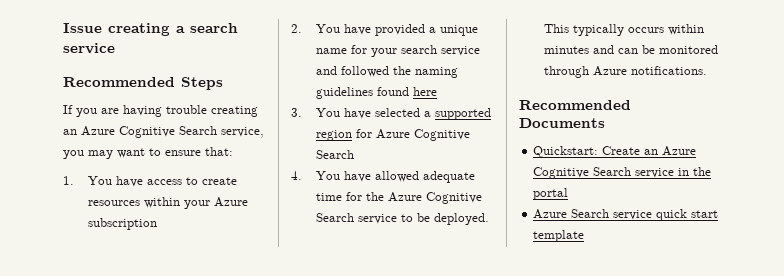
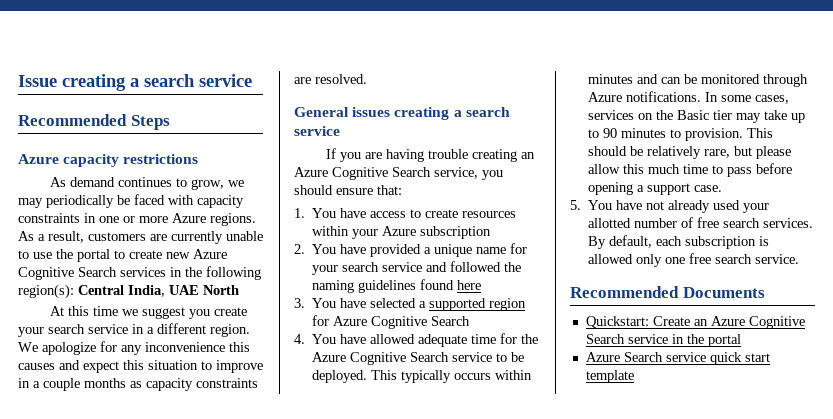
(223, 83) none -> [18,154,199,167] [50,177,245,190] [18,194,244,208] [18,213,256,226] [18,231,263,244] [18,249,227,262] [18,266,261,280] [18,284,239,299] [50,306,248,319] [18,323,250,337] [18,341,250,355] [18,360,263,373] [18,378,258,391] [294,74,367,84] [294,107,510,120] [294,126,340,136] // Azure capacity restrictions // As demand continues to grow, we may periodically be faced with capacity constraints in one or more Azure regions. As a result, customers are currently unable to use the portal to create new Azure Cognitive Search services in the following region(s): Central India, UAE North // At this time we suggest you create your search service in a different region. We apologize for any inconvenience this causes and expect this situation to improve in a couple months as capacity constraints are resolved. // General issues creating a search service
[88,148,161,159] may want to -> [294,185,333,195] should
(708, 70) none -> [705,92,790,104] [588,110,806,123] [588,128,774,141] [588,146,792,159] [588,163,793,177] [588,182,723,195] [570,200,770,213] [588,217,814,228] [588,235,770,249] [588,253,800,267] In some cases, services on the Basic tier may take up to 90 minutes to provision. This should be relatively rare, but please allow this much time to pass before opening a support case. // 5. You have not already used your allotted number of free search services. By default, each subscription is allowed only one free search service.

